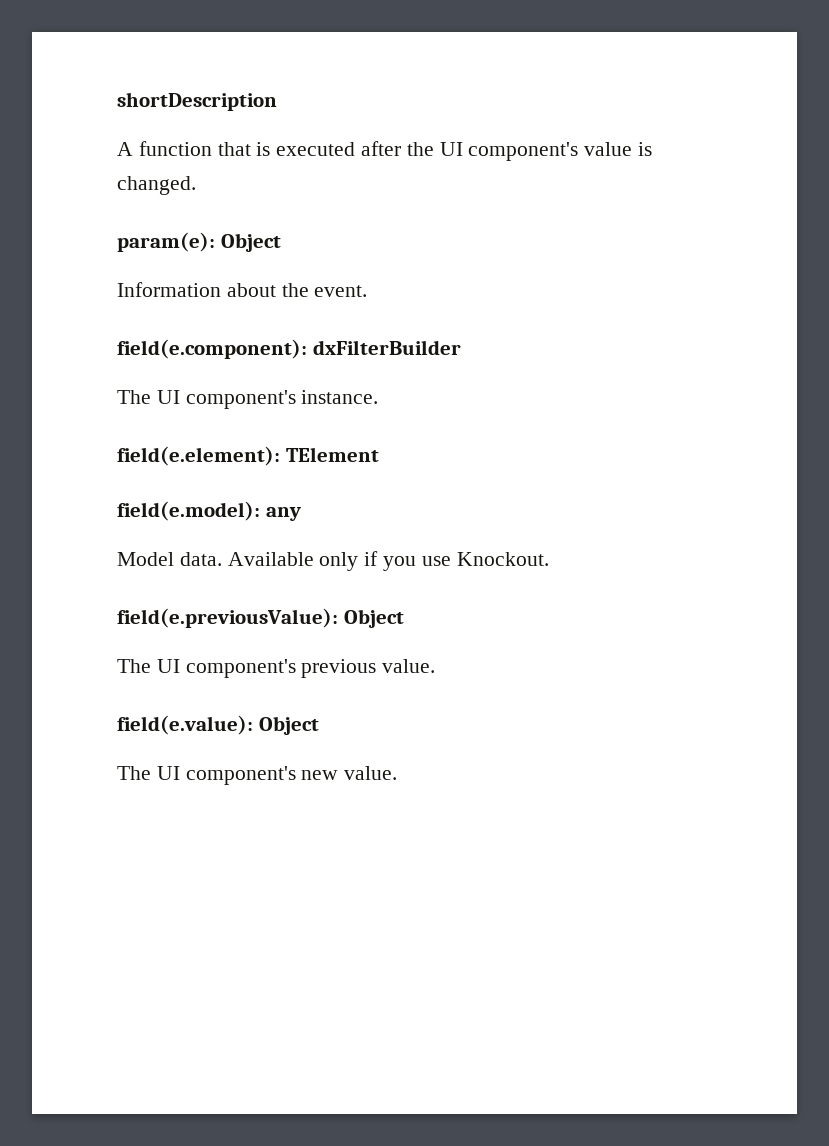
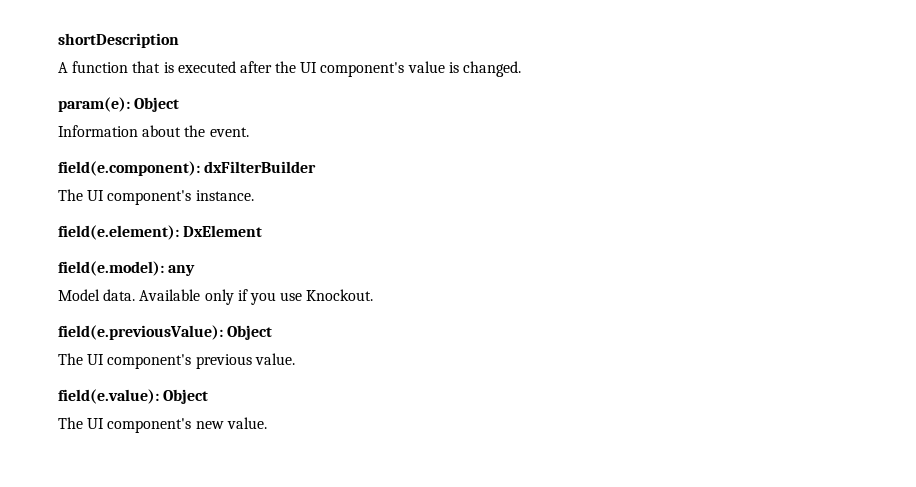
[285,447,379,462] TElement -> [183,225,263,237] DxElement

